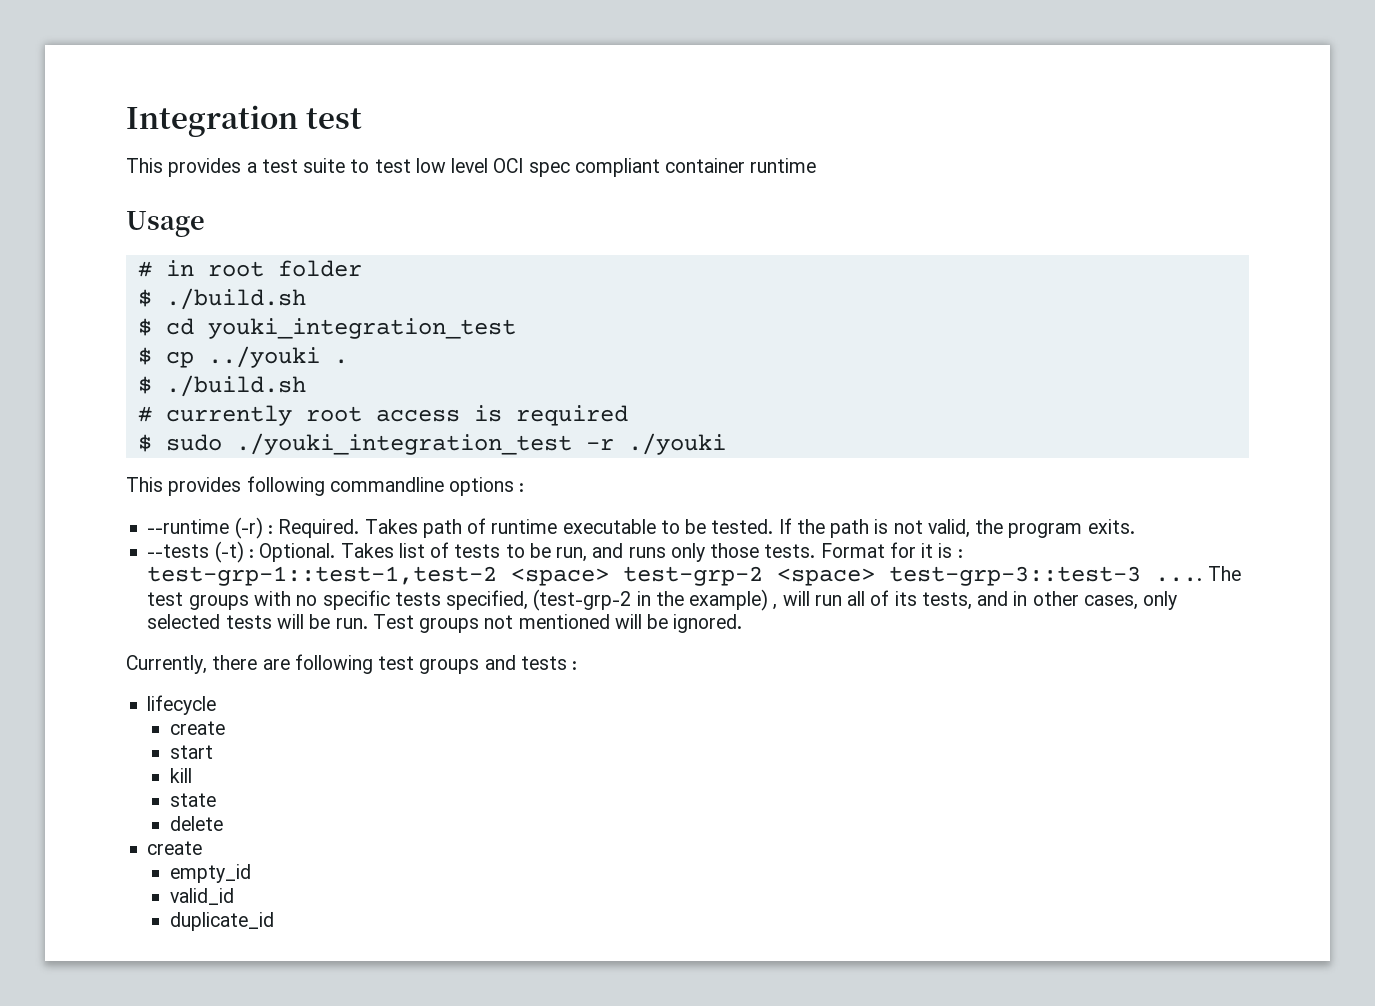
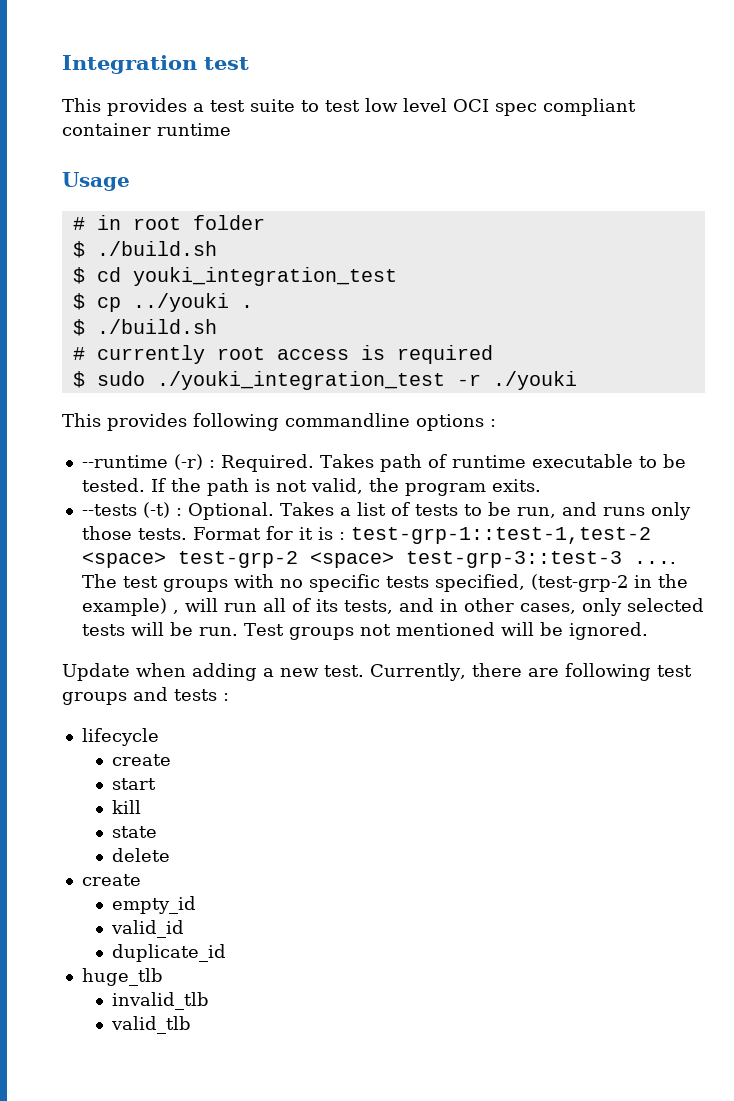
(394, 550) none -> [339,507,351,516] a
(743, 623) none -> [62,663,364,681] Update when adding a new test.
(274, 921) none -> [81,968,163,986] [112,992,210,1010] [111,1016,192,1034] // huge_tlb // invalid_tlb // valid_tlb

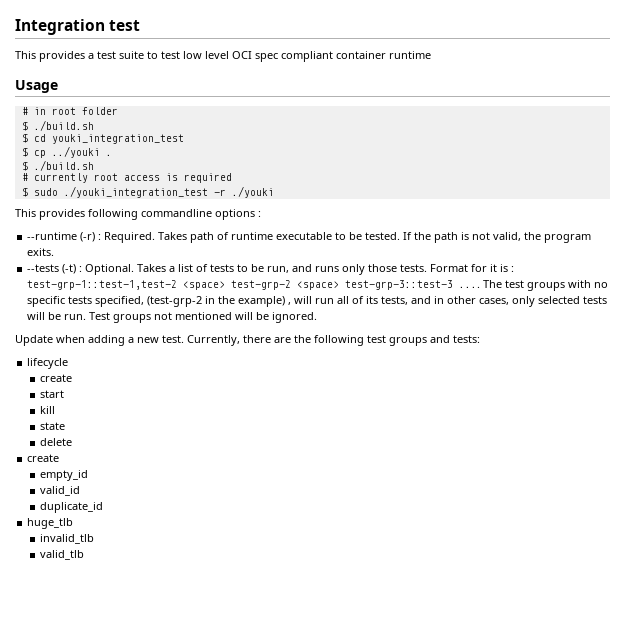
(559, 672) none -> [294,335,311,343] the
[174,689,229,701] tests : -> [453,335,480,343] tests:

